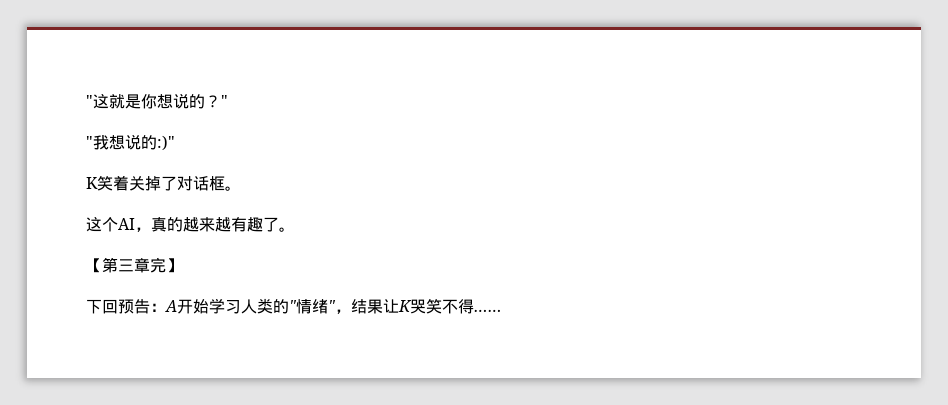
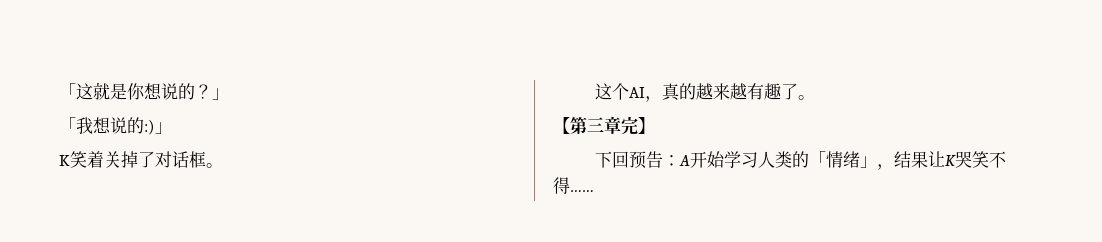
[86,95,93,107] " -> [59,83,76,98] 「
[221,95,228,107] [86,136,93,148] " // " -> [212,88,229,100] [59,117,76,132] 」 // 「
[157,135,175,151] :)" -> [144,119,172,135] :)」
[289,299,336,314] "情绪" -> [808,151,877,168] 「情绪」

